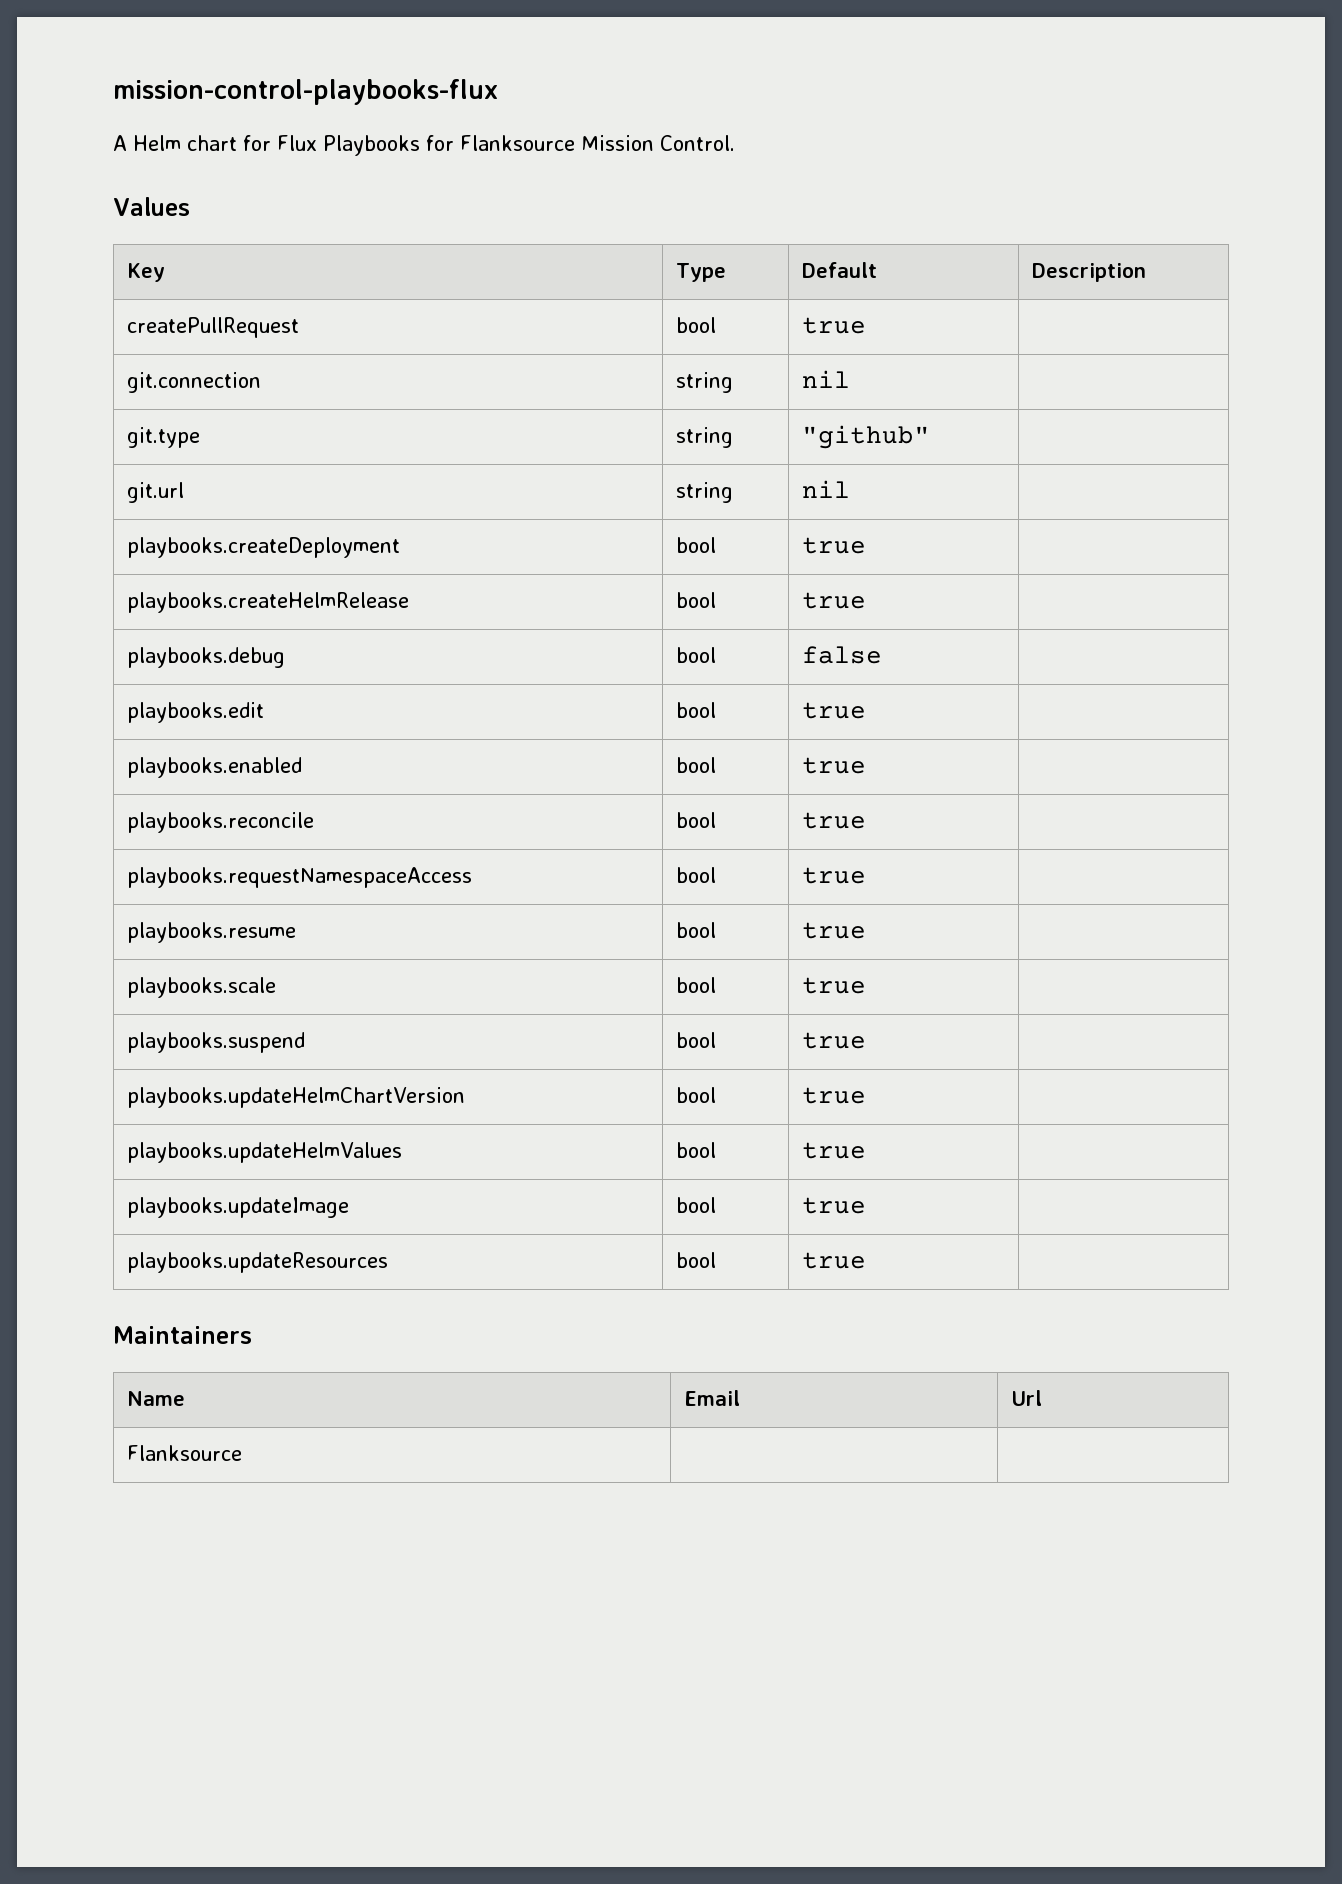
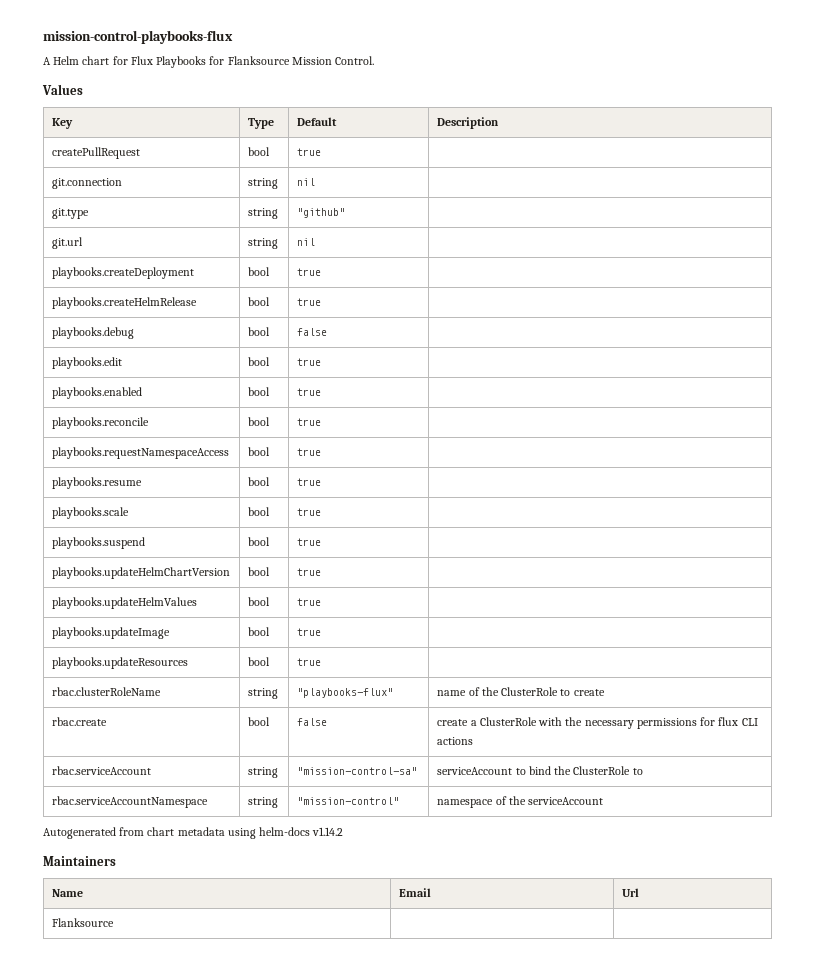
(866, 1260) none -> [52,687,162,696] [248,688,279,699] [297,688,394,698] [437,687,605,696] [52,717,108,726] [248,717,271,726] [297,718,328,726] [437,717,758,729] [437,737,474,745] [52,766,152,775] [248,767,279,778] [297,767,418,775] [437,766,643,775] [52,796,209,808] [248,797,279,808] [297,797,400,805] [437,796,604,808] [43,827,344,839] // rbac.clusterRoleName | string | "playbooks-flux" | name of the ClusterRole to create // rbac.create | bool | false | create a ClusterRole with the necessary permissions for flux CLI actions // rbac.serviceAccount | string | "mission-control-sa" | serviceAccount to bind the ClusterRole to // rbac.serviceAccountNamespace | string | "mission-control" | namespace of the serviceAccount // Autogenerated from chart metadata using helm-docs v1.14.2

